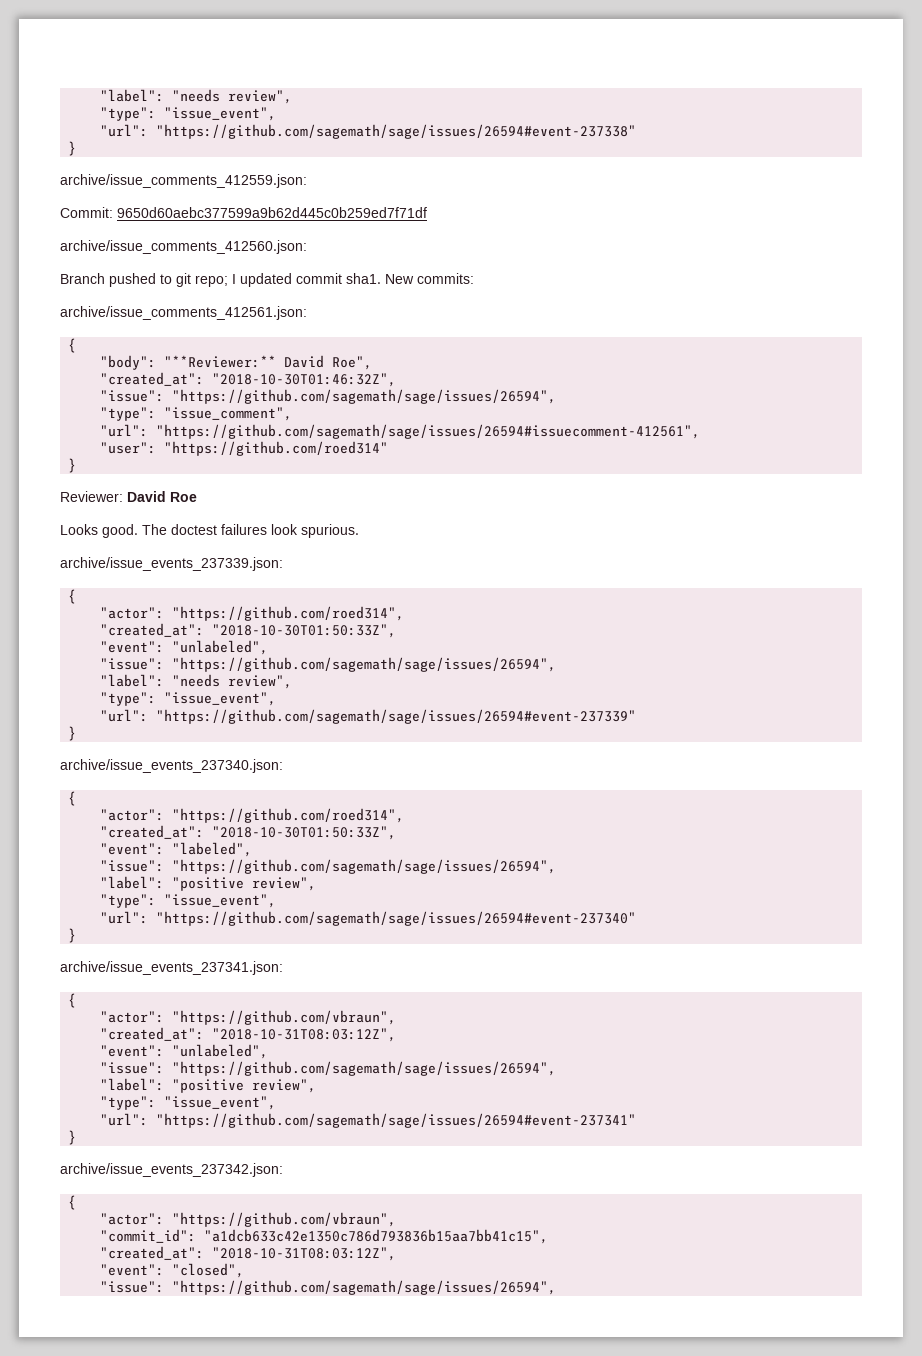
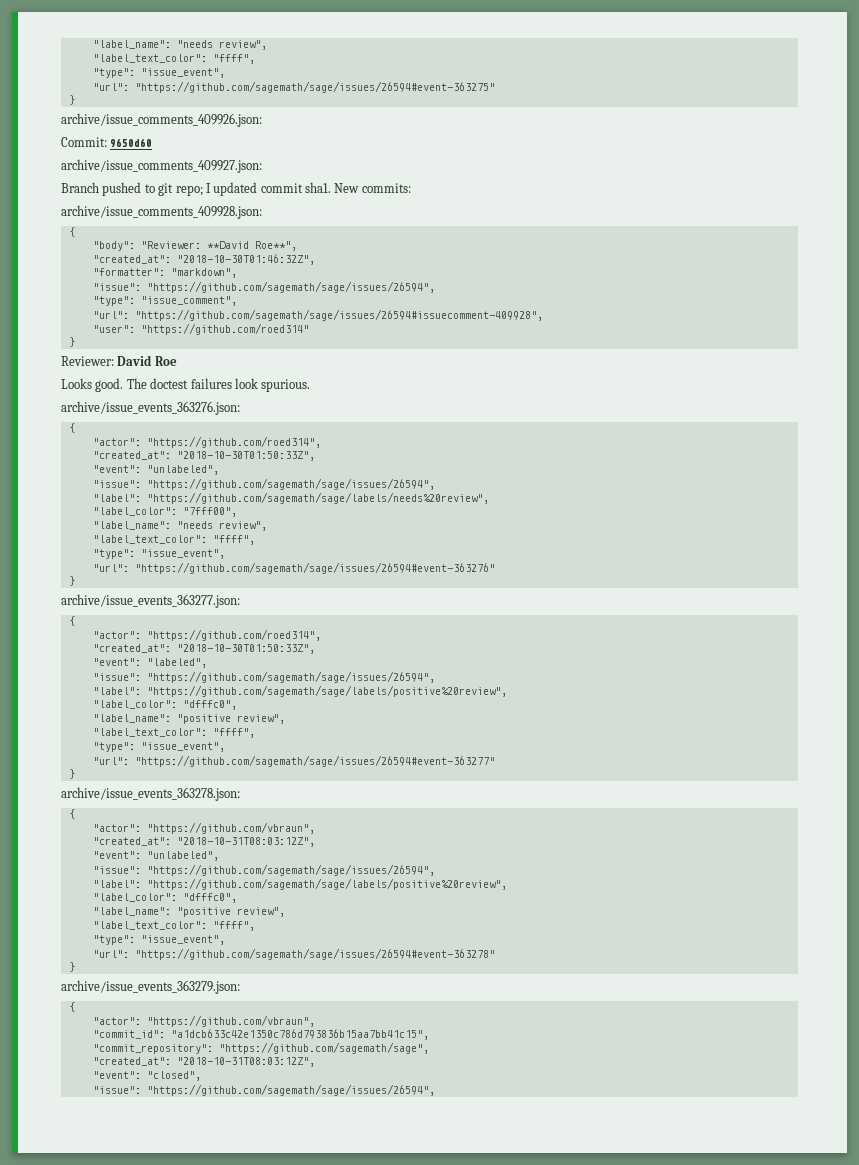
[100,89,293,104] [100,107,277,121] [100,124,637,139] [68,141,77,156] [60,174,307,188] "label": "needs review", // "type": "issue_event", // "url": "https://github.com/sagemath/sage/issues/26594#event-237338" // } // archive/issue_comments_412559.json: -> [92,40,267,50] [92,54,255,64] [92,68,225,78] [92,81,495,93] [68,95,75,105] [61,113,262,127] "label_name": "needs review", // "label_text_color": "ffff", // "type": "issue_event", // "url": "https://github.com/sagemath/sage/issues/26594#event-363275" // } // archive/issue_comments_409926.json:
[117,207,427,218] [60,240,307,254] 9650d60aebc377599a9b62d445c0b259ed7f71df // archive/issue_comments_412560.json: -> [110,138,153,148] [61,159,262,173] 9650d60 // archive/issue_comments_409927.json:
[60,306,307,320] archive/issue_comments_412561.json: -> [61,205,262,219] archive/issue_comments_409928.json:
[164,355,373,370] "**Reviewer:** David Roe", -> [140,241,297,251] "Reviewer: **David Roe**",
(397, 380) none -> [92,268,237,278] // "formatter": "markdown",
[156,424,701,439] "https://github.com/sagemath/sage/issues/26594#issuecomment-412561", -> [134,309,543,321] "https://github.com/sagemath/sage/issues/26594#issuecomment-409928",
[60,557,283,571] archive/issue_events_237339.json: -> [61,401,240,415] archive/issue_events_363276.json:
[172,674,293,689] [100,692,277,706] [100,709,637,724] [68,726,77,741] [60,759,283,773] "needs review", // "type": "issue_event", // "url": "https://github.com/sagemath/sage/issues/26594#event-237339" // } // archive/issue_events_237340.json: -> [146,492,489,504] [92,507,237,517] [92,521,267,531] [92,535,255,545] [92,549,225,559] [92,562,495,574] [68,576,75,586] [61,594,240,608] "https://github.com/sagemath/sage/labels/needs%20review", // "label_color": "7fff00", // "label_name": "needs review", // "label_text_color": "ffff", // "type": "issue_event", // "url": "https://github.com/sagemath/sage/issues/26594#event-363276" // } // archive/issue_events_363277.json:
[172,877,317,891] [100,894,277,908] [100,911,637,926] [68,928,77,943] [60,961,283,975] "positive review", // "type": "issue_event", // "url": "https://github.com/sagemath/sage/issues/26594#event-237340" // } // archive/issue_events_237341.json: -> [146,685,507,697] [92,700,237,710] [92,714,285,724] [92,728,255,738] [92,742,225,752] [92,755,495,767] [68,769,75,779] [61,787,240,801] "https://github.com/sagemath/sage/labels/positive%20review", // "label_color": "dfffc0", // "label_name": "positive review", // "label_text_color": "ffff", // "type": "issue_event", // "url": "https://github.com/sagemath/sage/issues/26594#event-363277" // } // archive/issue_events_363278.json:
[172,1079,317,1093] [100,1096,277,1110] [100,1113,637,1128] [68,1130,77,1145] [60,1163,283,1177] "positive review", // "type": "issue_event", // "url": "https://github.com/sagemath/sage/issues/26594#event-237341" // } // archive/issue_events_237342.json: -> [146,878,507,890] [92,893,237,903] [92,907,285,917] [92,921,255,931] [92,935,225,945] [92,948,495,960] [68,962,75,972] [61,980,240,994] "https://github.com/sagemath/sage/labels/positive%20review", // "label_color": "dfffc0", // "label_name": "positive review", // "label_text_color": "ffff", // "type": "issue_event", // "url": "https://github.com/sagemath/sage/issues/26594#event-363278" // } // archive/issue_events_363279.json:
(549, 1236) none -> [92,1042,429,1054] // "commit_repository": "https://github.com/sagemath/sage",

